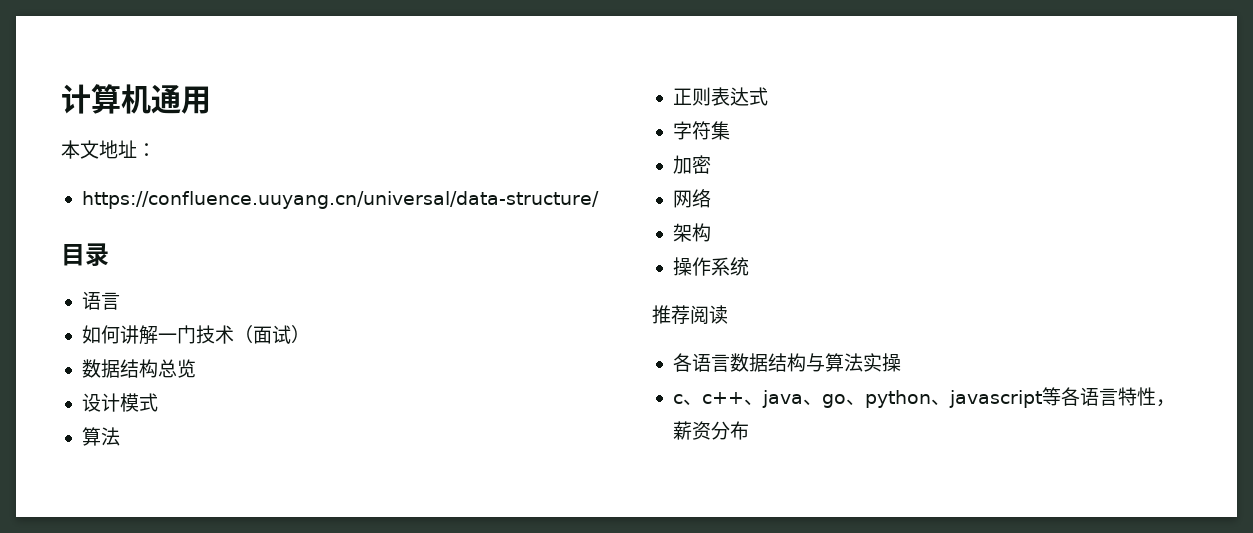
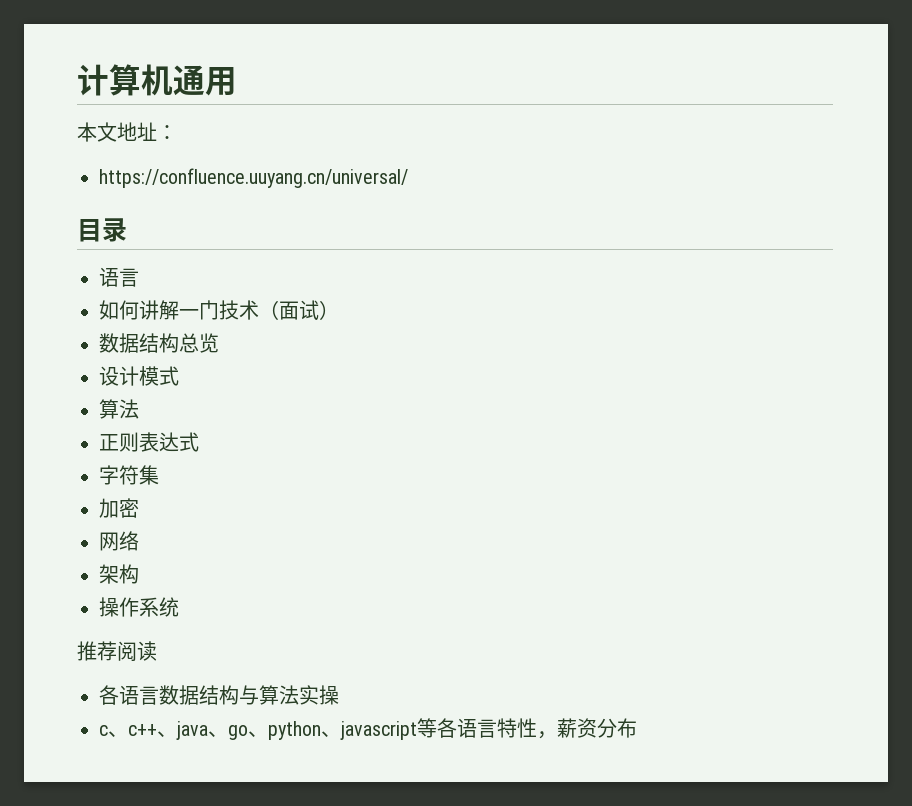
[81,191,599,209] https://confluence.uuyang.cn/universal/data-structure/ -> [99,168,408,188] https://confluence.uuyang.cn/universal/

